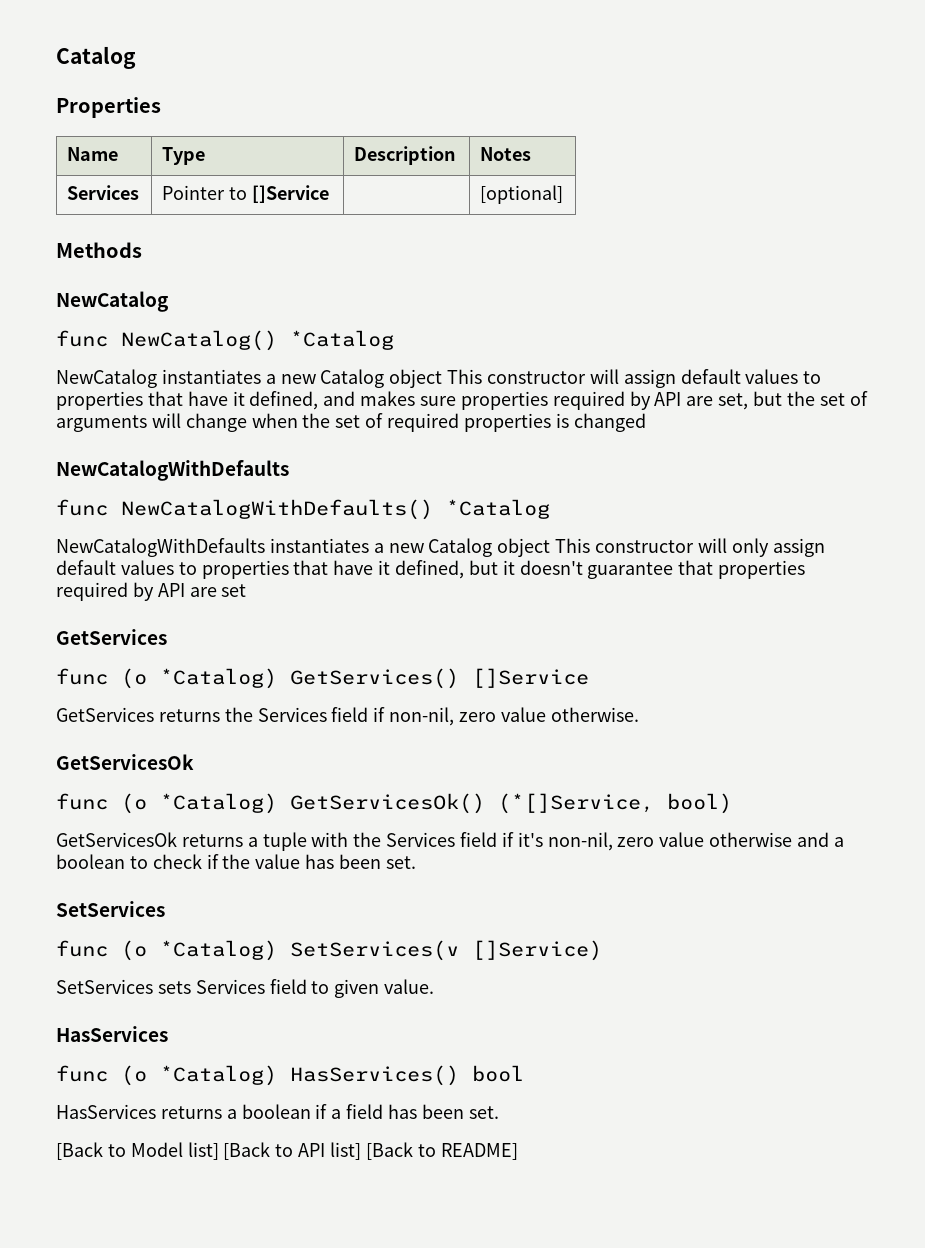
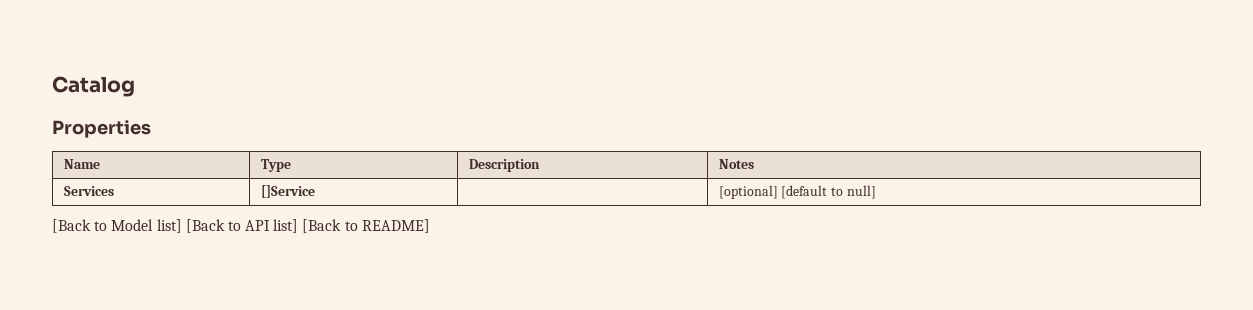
[162,185,247,200] Pointer to -> (114, 191) none
[56,242,142,258] [56,291,169,312] [56,330,394,351] [56,369,822,388] [56,391,868,410] [56,413,646,432] [56,460,289,481] [56,499,550,520] [56,538,825,557] [56,560,806,579] [56,582,247,601] [56,629,167,645] [56,668,589,689] [56,707,639,726] [56,754,194,770] [56,793,732,814] [56,832,844,851] [56,854,416,869] [56,901,165,917] [56,940,602,961] [56,979,435,998] [56,1026,168,1042] [56,1065,524,1086] [56,1104,499,1119] // Methods // NewCatalog // func NewCatalog() *Catalog // NewCatalog instantiates a new Catalog object This constructor will assign default values to properties that have it defined, and makes sure properties required by API are set, but the set of arguments will change when the set of required properties is changed // NewCatalogWithDefaults // func NewCatalogWithDefaults() *Catalog // NewCatalogWithDefaults instantiates a new Catalog object This constructor will only assign default values to properties that have it defined, but it doesn't guarantee that properties required by API are set // GetServices // func (o *Catalog) GetServices() []Service // GetServices returns the Services field if non-nil, zero value otherwise. // GetServicesOk // func (o *Catalog) GetServicesOk() (*[]Service, bool) // GetServicesOk returns a tuple with the Services field if it's non-nil, zero value otherwise and a boolean to check if the value has been set. // SetServices // func (o *Catalog) SetServices(v []Service) // SetServices sets Services field to given value. // HasServices // func (o *Catalog) HasServices() bool // HasServices returns a boolean if a field has been set. -> [781,185,876,199] [default to null]

